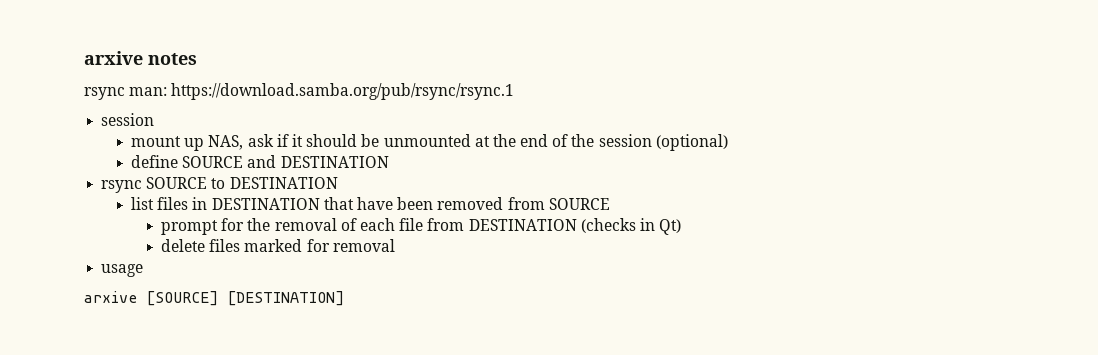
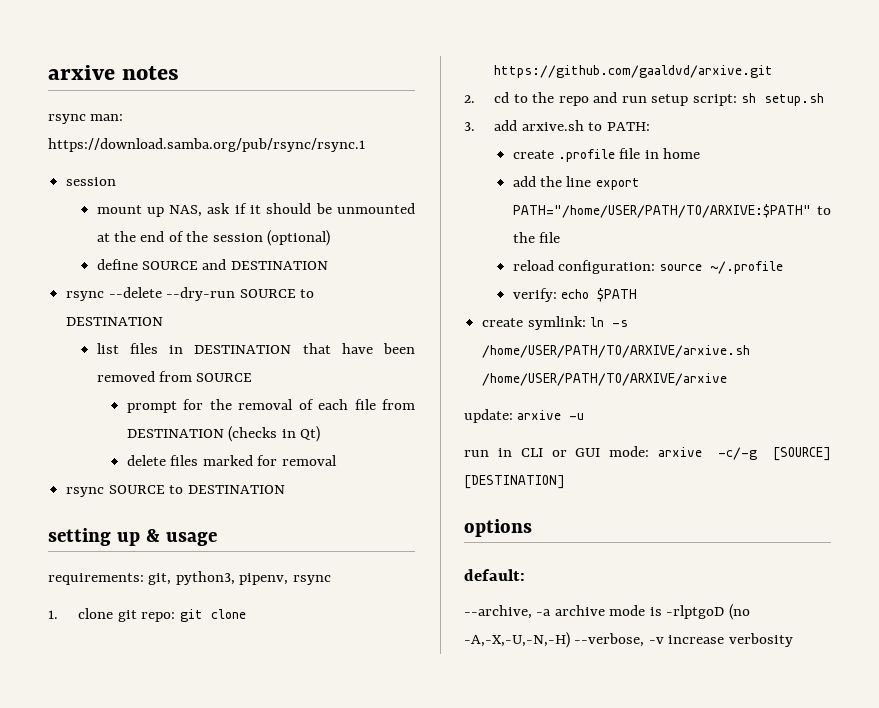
(143, 186) none -> [108,287,236,301] --delete --dry-run
[101,264,144,277] [84,291,344,306] usage // arxive [SOURCE] [DESTINATION] -> [66,485,285,497] [48,528,217,546] [48,571,331,585] [48,608,246,622] [494,65,774,78] [464,92,825,106] [464,120,650,131] [512,148,701,162] [512,176,640,190] [512,204,831,218] [512,232,561,243] [512,260,784,274] [512,288,638,302] [482,316,629,330] [482,345,751,358] [482,373,728,386] [464,409,585,423] [464,446,831,461] [464,475,565,489] [464,519,532,537] [464,569,525,581] [464,604,750,620] [464,632,793,648] rsync SOURCE to DESTINATION // setting up & usage // requirements: git, python3, pipenv, rsync // 1. clone git repo: git clone https://github.com/gaaldvd/arxive.git // 2. cd to the repo and run setup script: sh setup.sh // 3. add arxive.sh to PATH: // create .profile file in home // add the line export PATH="/home/USER/PATH/TO/ARXIVE:$PATH" to the file // reload configuration: source ~/.profile // verify: echo $PATH // create symlink: ln -s /home/USER/PATH/TO/ARXIVE/arxive.sh /home/USER/PATH/TO/ARXIVE/arxive // update: arxive -u // run in CLI or GUI mode: arxive -c/-g [SOURCE] [DESTINATION] // options // default: // --archive, -a archive mode is -rlptgoD (no -A,-X,-U,-N,-H) --verbose, -v increase verbosity

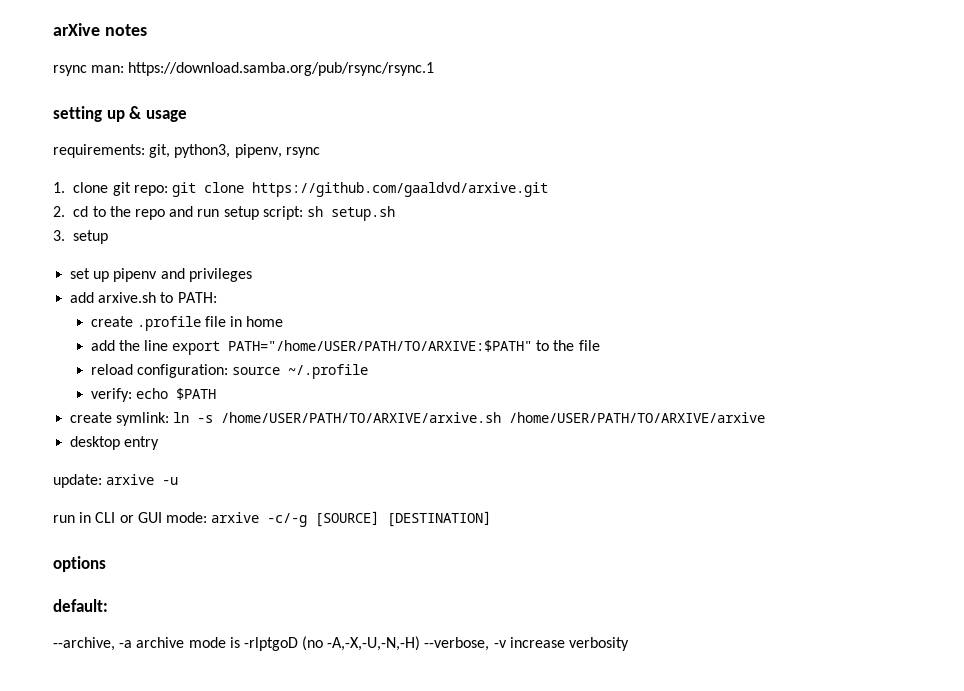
[48,65,115,80] arxive -> [53,23,100,36] arXive
[66,177,117,186] [96,203,416,217] [96,230,331,246] [96,259,328,270] [66,287,314,301] [66,317,164,326] [96,343,415,354] [96,371,253,382] [126,399,415,413] [126,426,321,442] [126,455,337,466] [66,485,285,497] // session // mount up NAS, ask if it should be unmounted at the end of the session (optional) // define SOURCE and DESTINATION // rsync --delete --dry-run SOURCE to DESTINATION // list files in DESTINATION that have been removed from SOURCE // prompt for the removal of each file from DESTINATION (checks in Qt) // delete files marked for removal // rsync SOURCE to DESTINATION -> (435, 69) none
(475, 126) none -> [73,230,109,244] [70,268,252,282] setup // set up pipenv and privileges //
(728, 379) none -> [70,436,160,450] // desktop entry

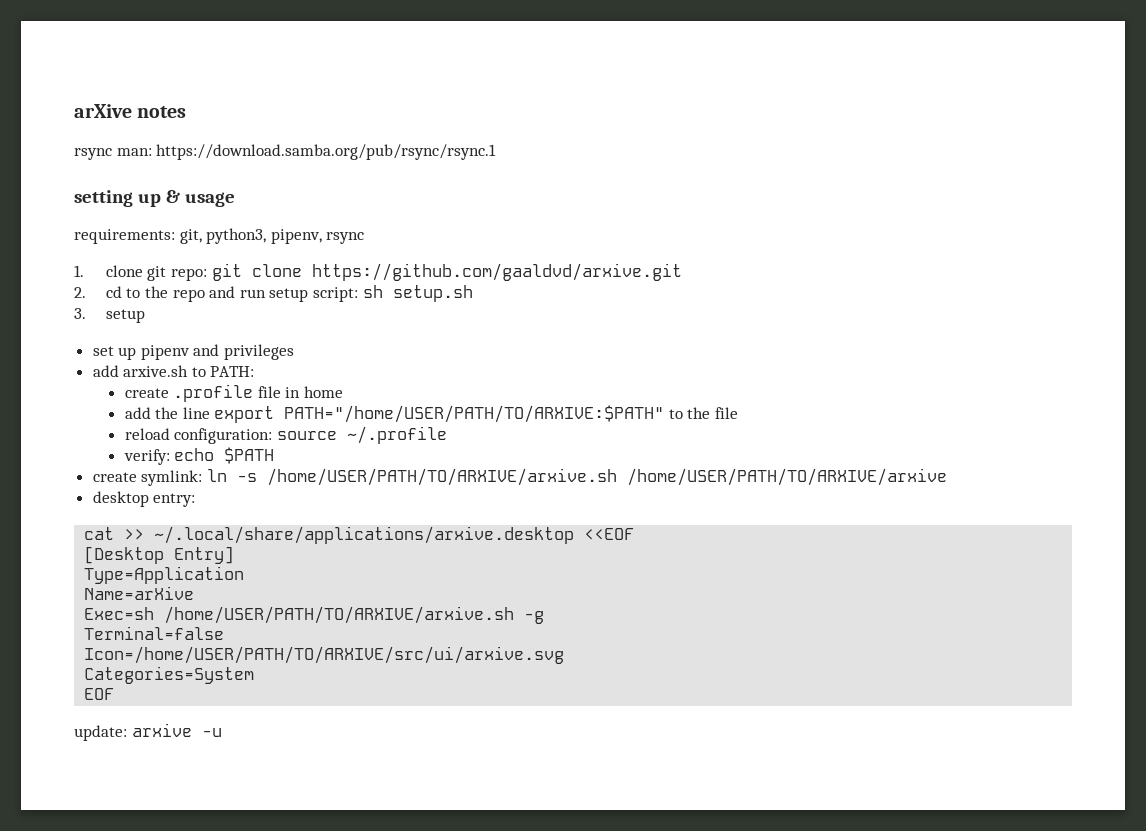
[124,436,160,450] [53,474,179,488] [53,511,492,527] [53,556,106,572] [53,599,108,612] [53,636,630,651] entry // update: arxive -u // run in CLI or GUI mode: arxive -c/-g [SOURCE] [DESTINATION] // options // default: // --archive, -a archive mode is -rlptgoD (no -A,-X,-U,-N,-H) --verbose, -v increase verbosity -> [153,493,196,507] [84,526,635,544] [84,546,235,564] [84,566,245,584] [84,586,195,600] [84,606,545,624] [84,626,225,640] [84,646,565,664] [84,666,255,684] [84,688,115,700] [74,723,222,741] entry: // cat >> ~/.local/share/applications/arxive.desktop <<EOF // [Desktop Entry] // Type=Application // Name=arXive // Exec=sh /home/USER/PATH/TO/ARXIVE/arxive.sh -g // Terminal=false // Icon=/home/USER/PATH/TO/ARXIVE/src/ui/arxive.svg // Categories=System // EOF // update: arxive -u

